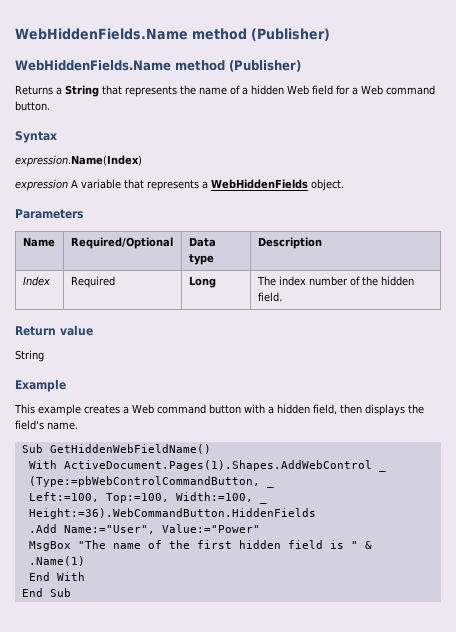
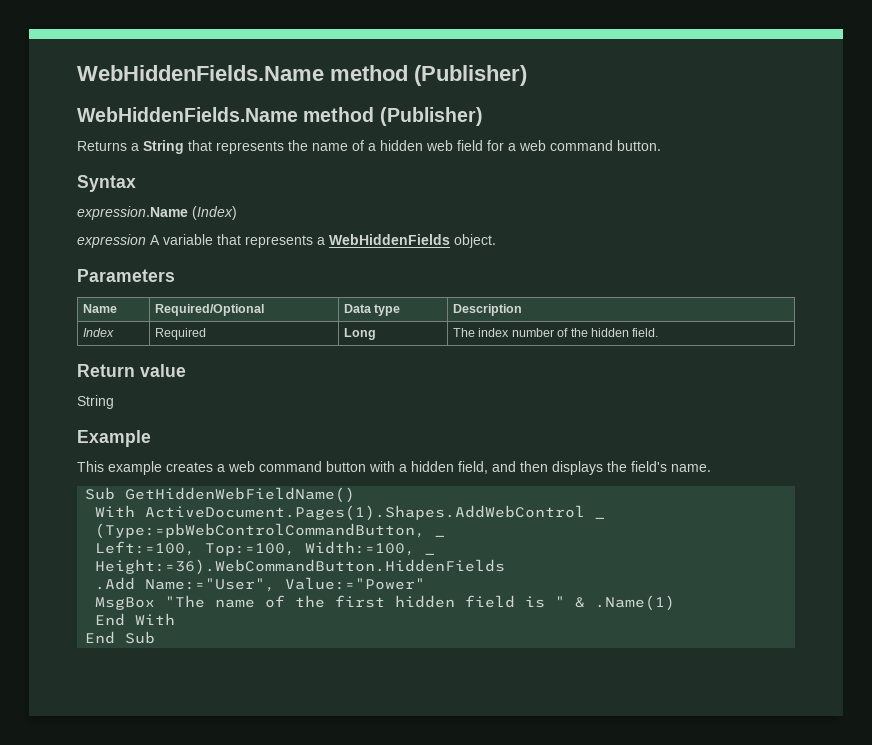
[287,85,309,95] Web -> [426,140,453,151] web
[361,85,383,95] Web -> [519,140,546,151] web
[15,155,142,167] expression.Name(Index) -> [77,206,237,220] expression.Name (Index)
[132,404,154,414] Web -> [228,461,255,472] web
(337, 409) none -> [492,461,516,472] and

